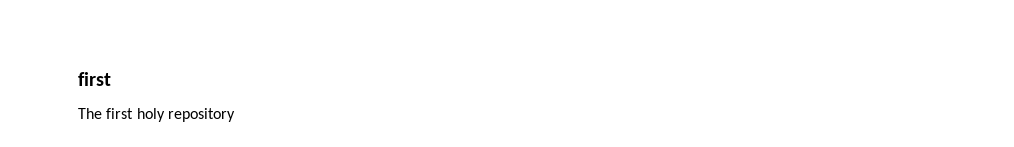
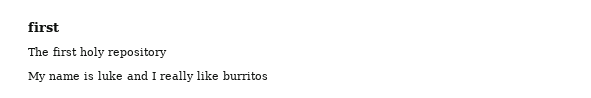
(235, 115) none -> [28,71,268,82] // My name is luke and I really like burritos

